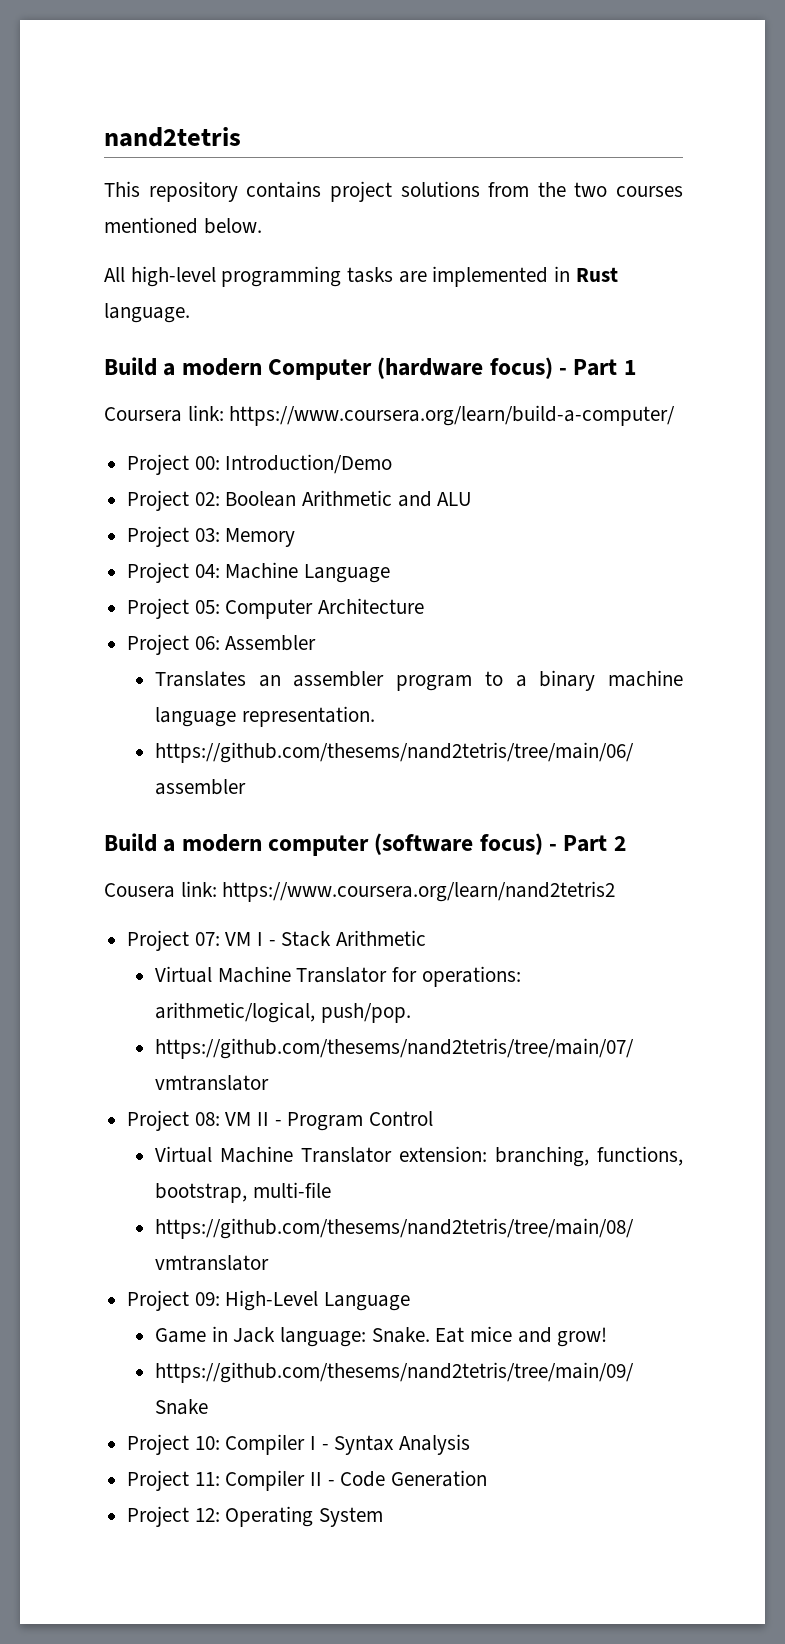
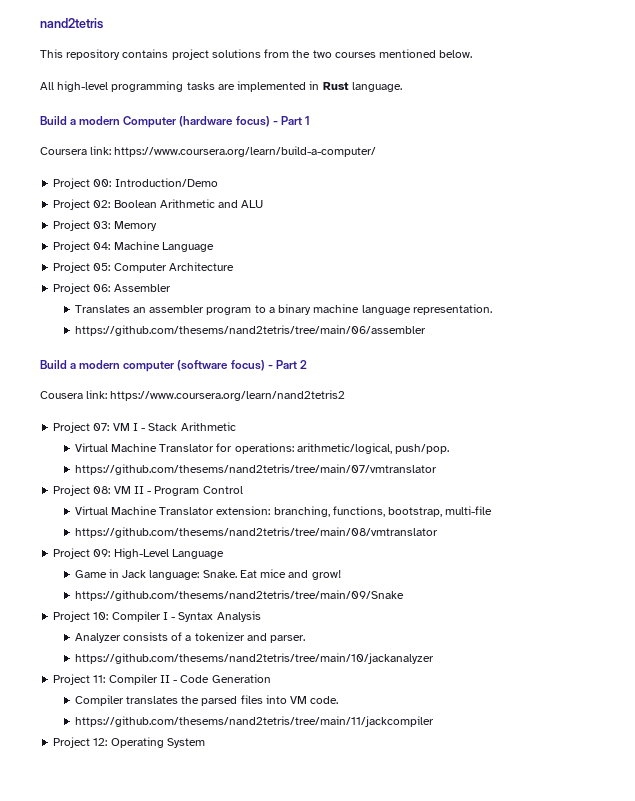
(471, 1444) none -> [74,632,306,643] [74,653,434,664] // Analyzer consists of a tokenizer and parser. // https://github.com/thesems/nand2tetris/tree/main/10/jackanalyzer
(488, 1478) none -> [74,695,339,706] [74,716,434,727] // Compiler translates the parsed files into VM code. // https://github.com/thesems/nand2tetris/tree/main/11/jackcompiler

